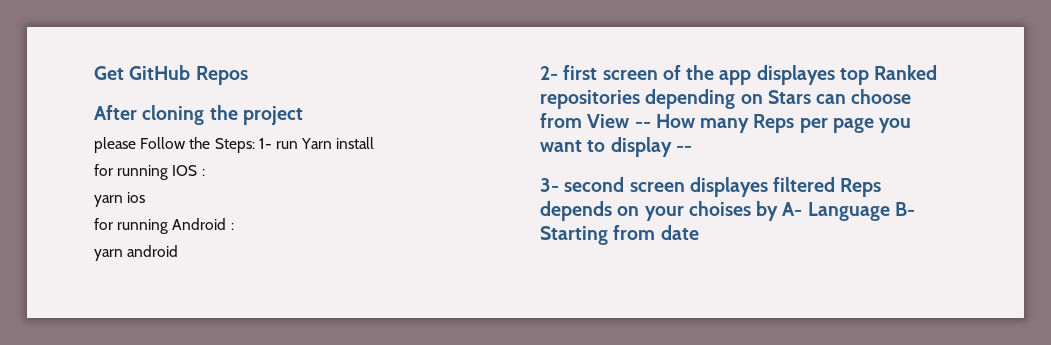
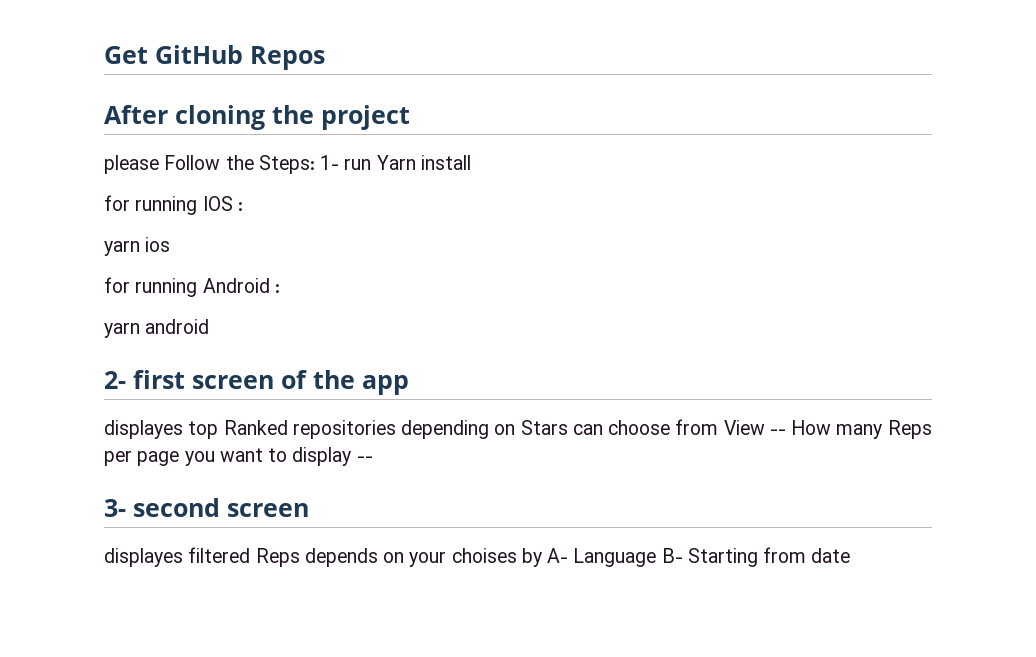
(752, 77) none -> (409, 385) //
(685, 187) none -> (309, 510) //

